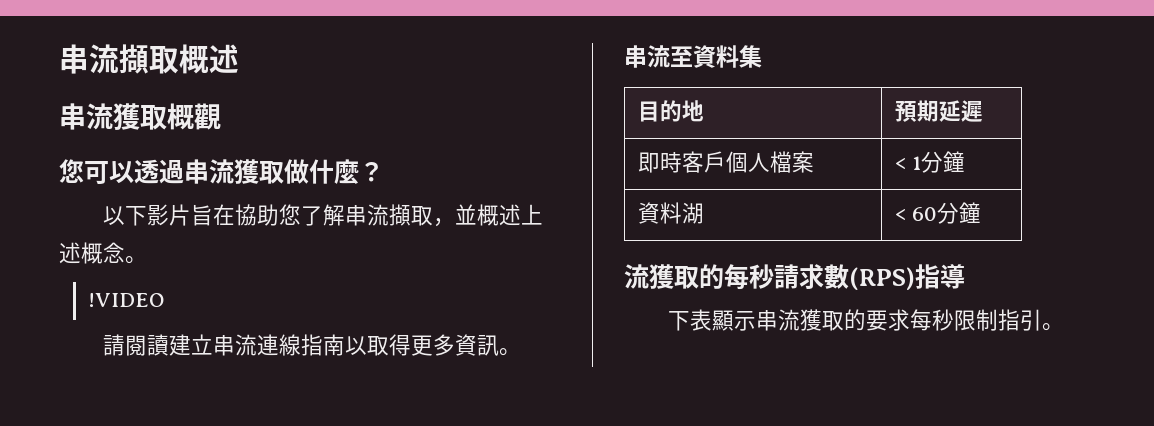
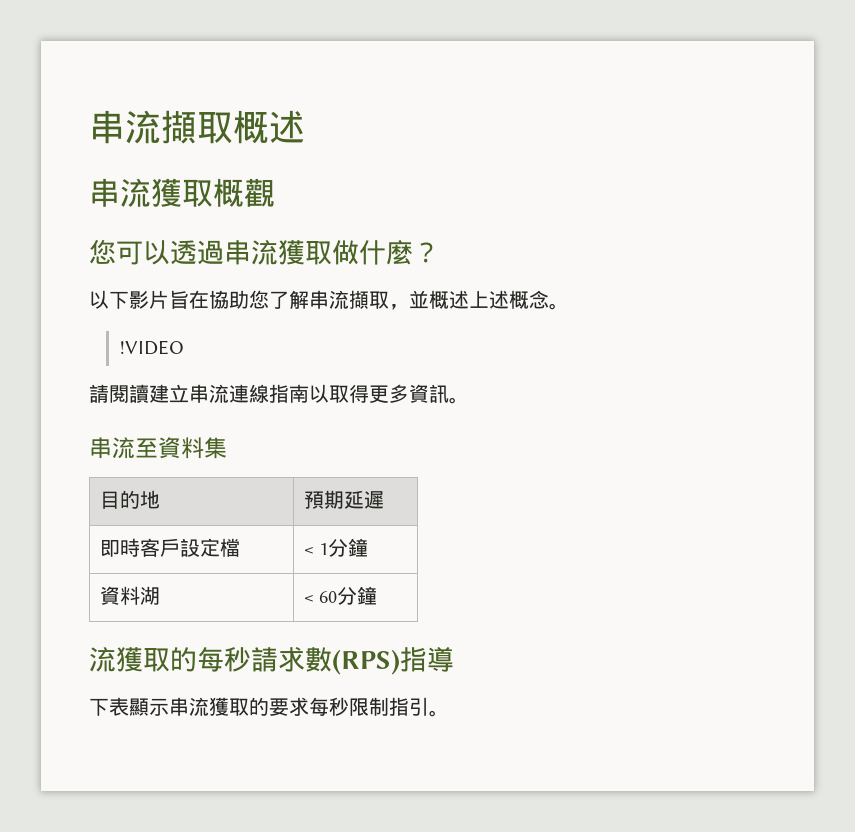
[726,151,771,173] 個人 -> [179,538,220,557] 設定
[792,151,815,173] 案 -> (240, 547) none

